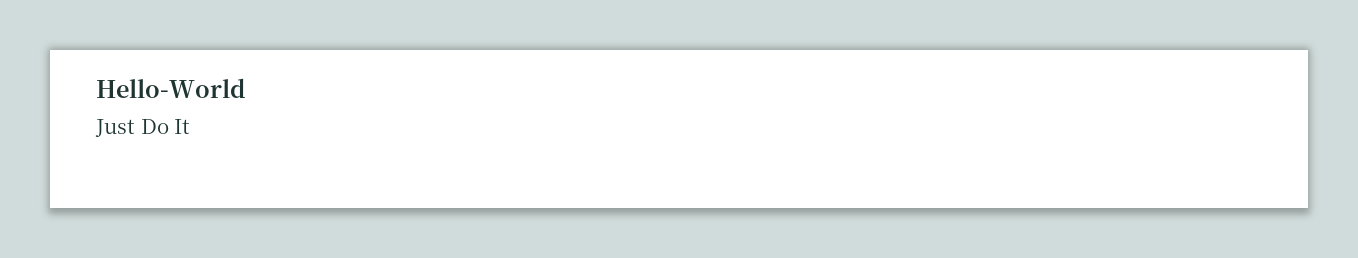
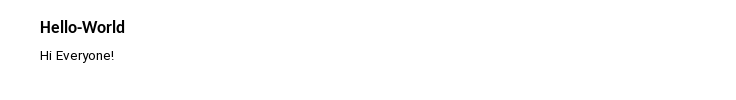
[95,119,191,137] Just Do It -> [40,51,114,63] Hi Everyone!

